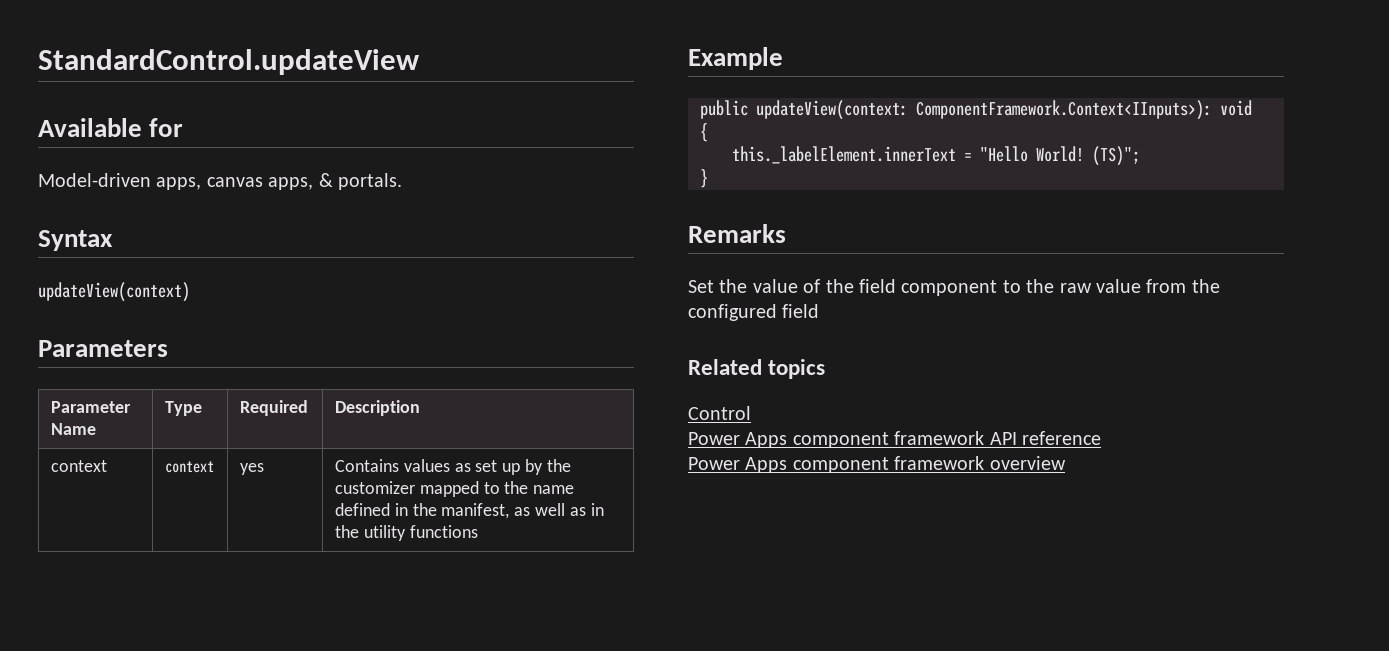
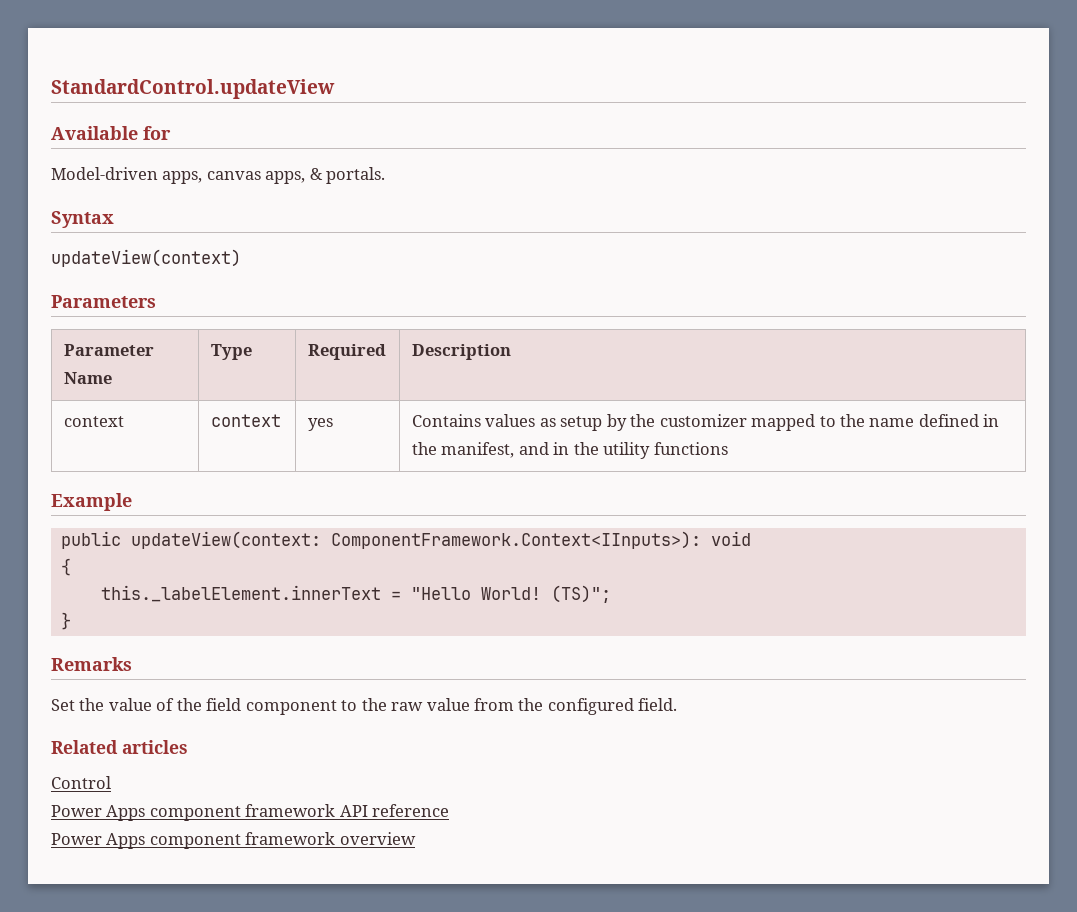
[475,460,521,475] set up -> [560,416,603,431] setup
[514,503,587,516] as well as -> [518,442,549,455] and
[782,304,820,318] field -> [638,698,678,711] field.
[768,359,826,379] topics -> [122,740,188,754] articles

